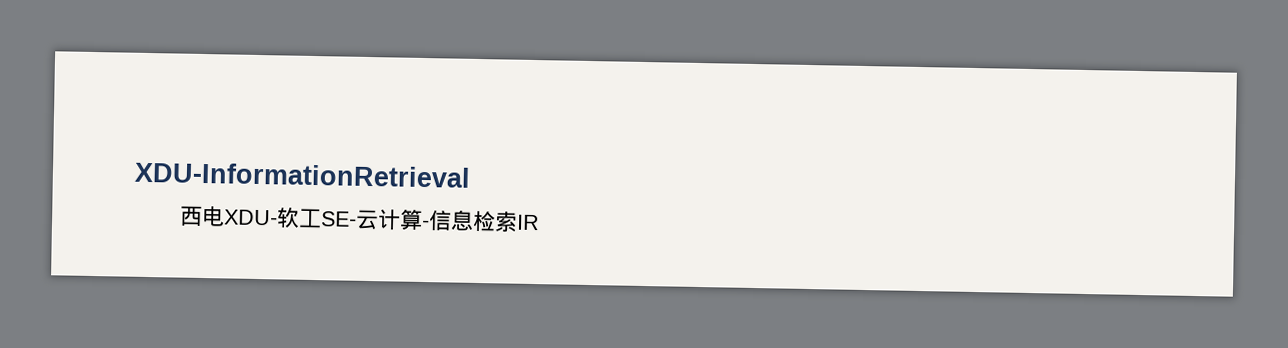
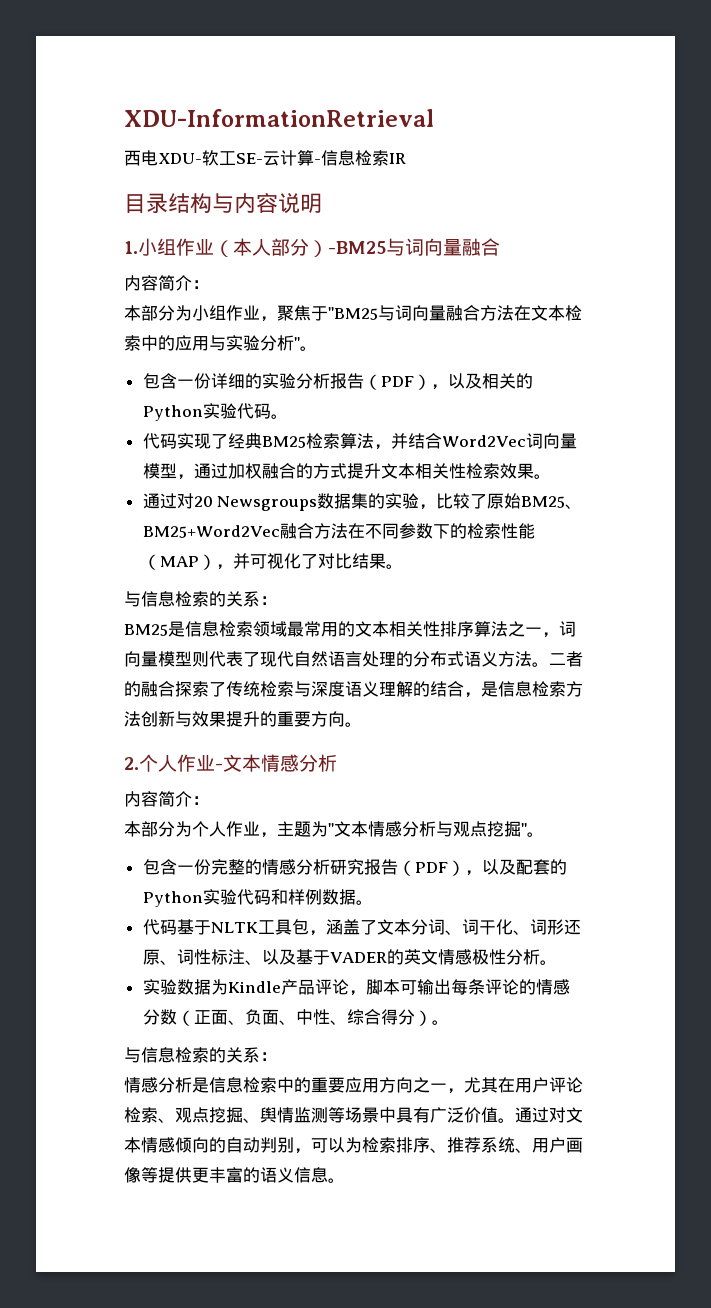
(541, 222) none -> [124,193,322,214] [124,238,500,257] [124,275,209,291] [124,305,582,322] [124,335,317,351] [142,373,533,390] [142,403,288,421] [142,433,577,450] [142,463,551,480] [142,493,583,511] [142,523,535,539] [142,553,403,570] [124,591,277,607] [124,621,576,638] [124,651,583,667] [124,681,583,698] [124,711,362,727] [124,754,337,772] [124,791,209,807] [124,821,544,838] [142,859,567,876] [142,889,373,907] [142,919,581,936] [142,949,557,965] [142,979,570,996] [142,1009,449,1026] [124,1047,277,1063] [124,1077,583,1094] [124,1107,583,1123] [124,1137,583,1154] [124,1167,345,1183] // 目录结构与内容说明 // 1.小组作业（本人部分）-BM25与词向量融合 // 内容简介： // 本部分为小组作业，聚焦于"BM25与词向量融合方法在文本检索中的应用与实验分析"。 // 包含一份详细的实验分析报告（PDF），以及相关的Python实验代码。 // 代码实现了经典BM25检索算法，并结合Word2Vec词向量模型，通过加权融合的方式提升文本相关性检索效果。 // 通过对20 Newsgroups数据集的实验，比较了原始BM25、BM25+Word2Vec融合方法在不同参数下的检索性能（MAP），并可视化了对比结果。 // 与信息检索的关系： // BM25是信息检索领域最常用的文本相关性排序算法之一，词向量模型则代表了现代自然语言处理的分布式语义方法。二者的融合探索了传统检索与深度语义理解的结合，是信息检索方法创新与效果提升的重要方向。 // 2.个人作业-文本情感分析 // 内容简介： // 本部分为个人作业，主题为"文本情感分析与观点挖掘"。 // 包含一份完整的情感分析研究报告（PDF），以及配套的Python实验代码和样例数据。 // 代码基于NLTK工具包，涵盖了文本分词、词干化、词形还原、词性标注、以及基于VADER的英文情感极性分析。 // 实验数据为Kindle产品评论，脚本可输出每条评论的情感分数（正面、负面、中性、综合得分）。 // 与信息检索的关系： // 情感分析是信息检索中的重要应用方向之一，尤其在用户评论检索、观点挖掘、舆情监测等场景中具有广泛价值。通过对文本情感倾向的自动判别，可以为检索排序、推荐系统、用户画像等提供更丰富的语义信息。

